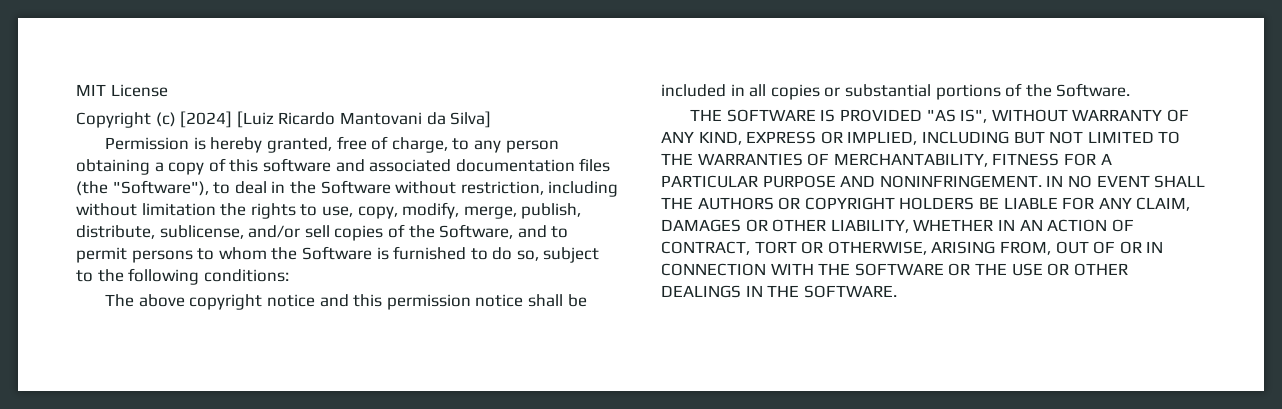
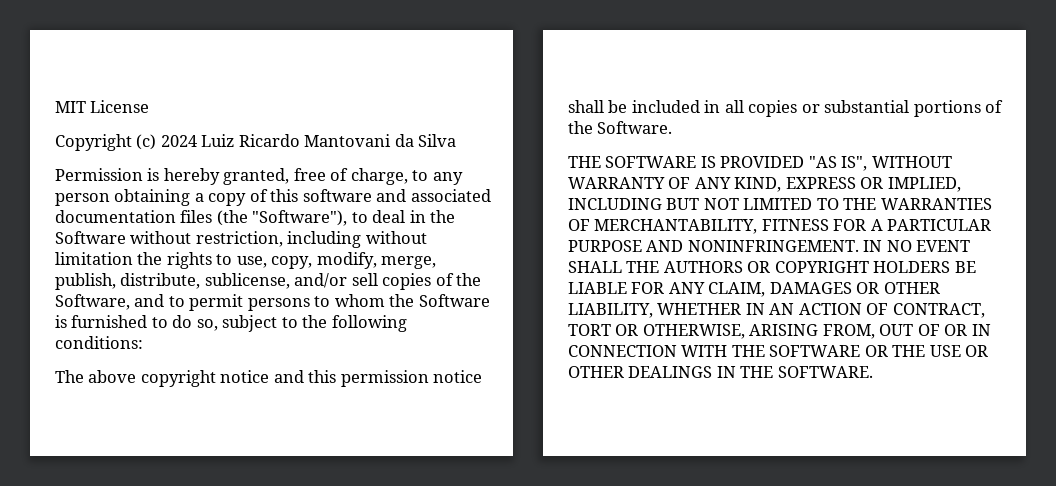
[180,111,274,128] [2024] [Luiz -> [160,134,235,147] 2024 Luiz
[450,111,492,128] Silva] -> [418,134,457,147] Silva

